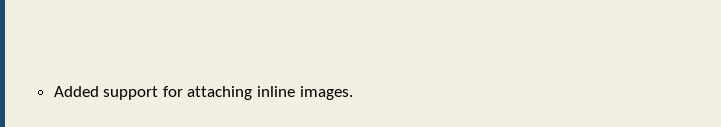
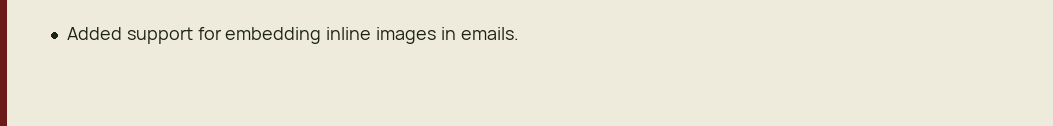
[187,86,353,100] attaching inline images. -> [225,27,519,44] embedding inline images in emails.

